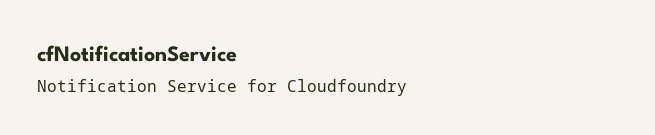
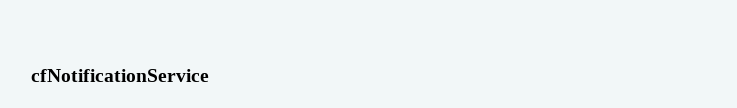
[37,79,407,96] // Notification Service for Cloudfoundry -> (209, 75) none

